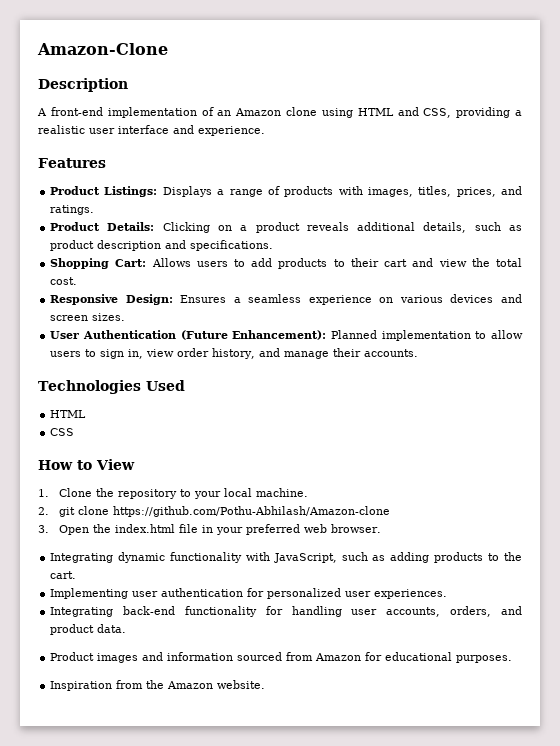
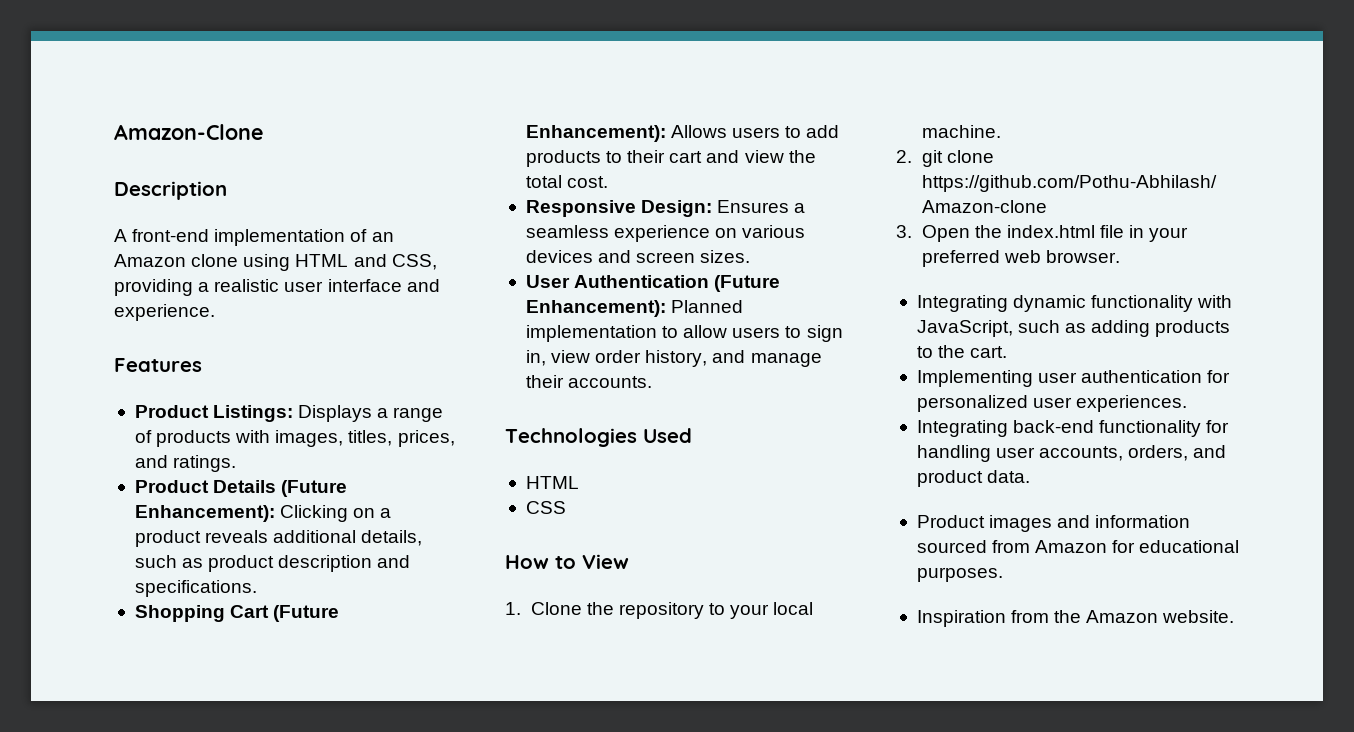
[107,222,155,231] Details: -> [213,480,348,497] [134,505,275,522] Details (Future Enhancement):
[115,259,147,267] Cart: -> [230,605,340,622] [525,125,666,142] Cart (Future Enhancement):

